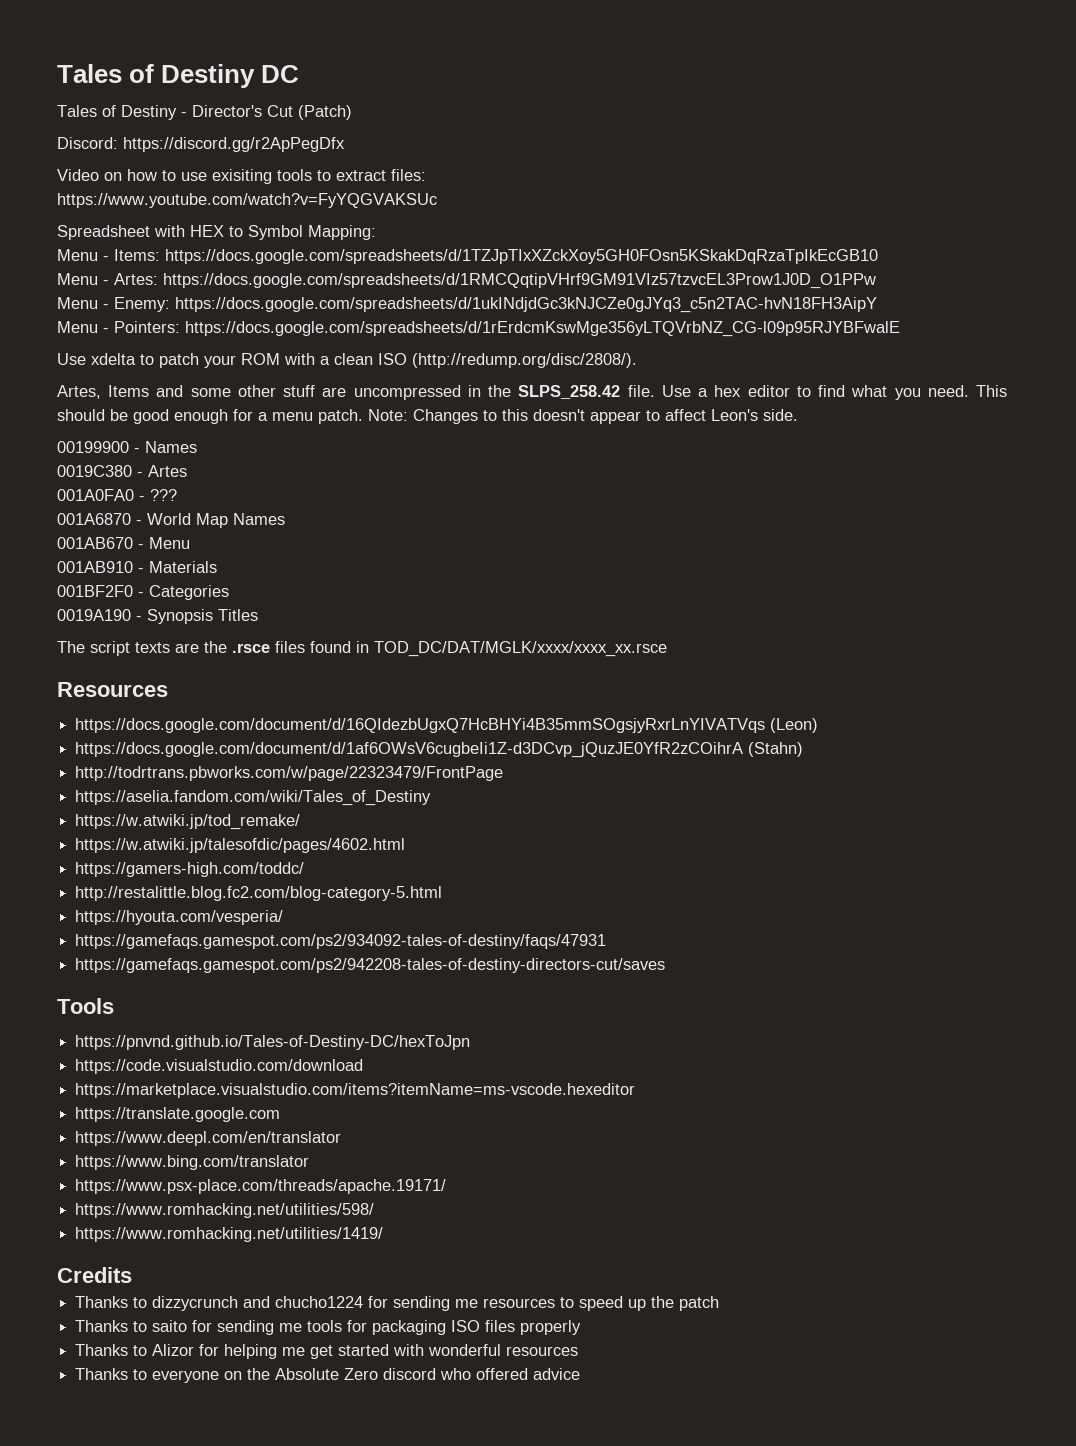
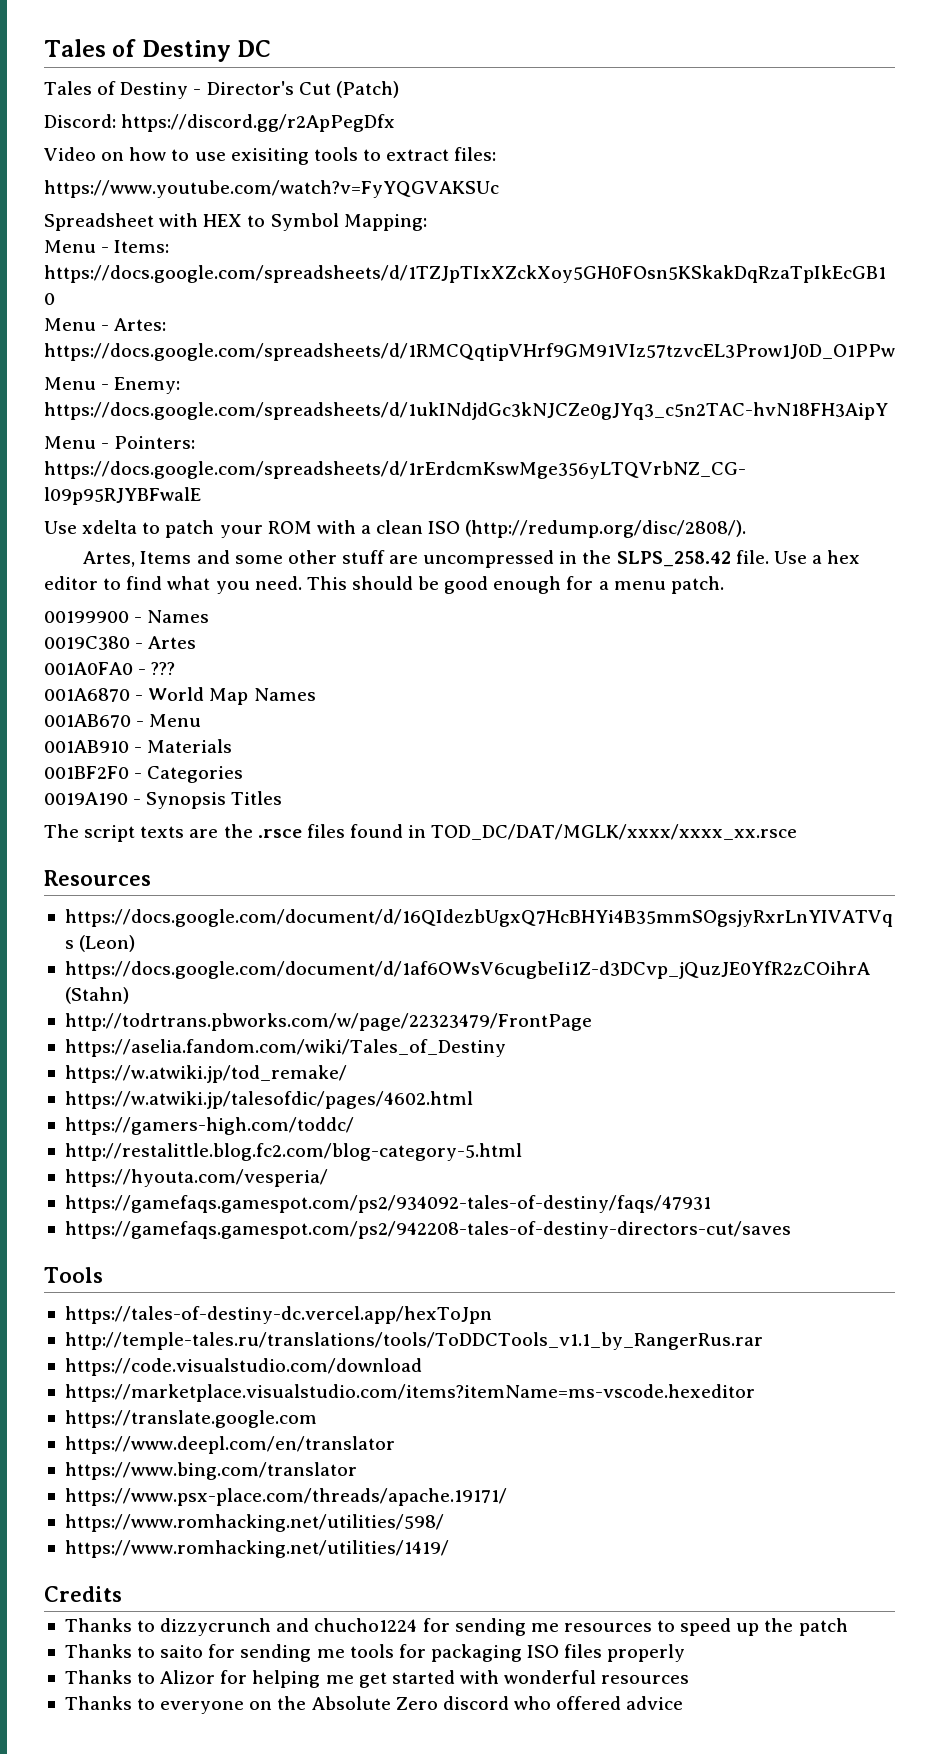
[368,409,798,424] Note: Changes to this doesn't appear to affect Leon's side. -> (724, 585) none
[75,1035,471,1050] https://pnvnd.github.io/Tales-of-Destiny-DC/hexToJpn -> [64,1306,492,1324] [64,1332,763,1350] https://tales-of-destiny-dc.vercel.app/hexToJpn // http://temple-tales.ru/translations/tools/ToDDCTools_v1.1_by_RangerRus.rar

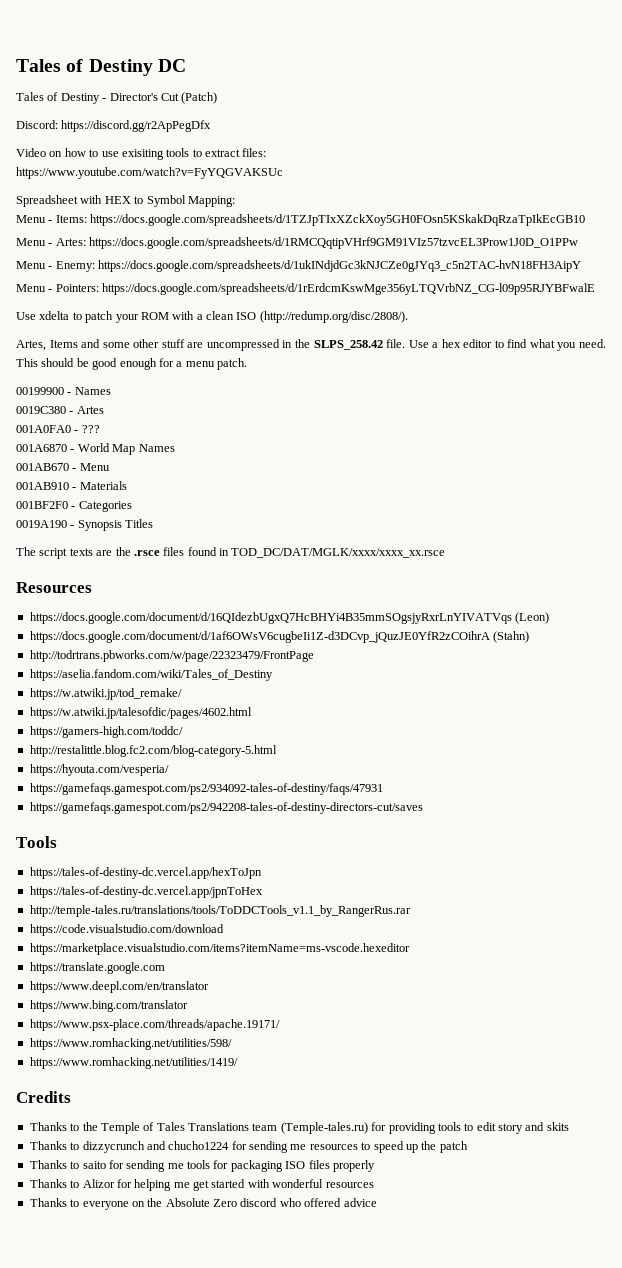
(492, 1315) none -> [29,886,263,898] // https://tales-of-destiny-dc.vercel.app/jpnToHex
(122, 1594) none -> [29,1122,569,1134] // Thanks to the Temple of Tales Translations team (Temple-tales.ru) for providing tools to edit story and skits

